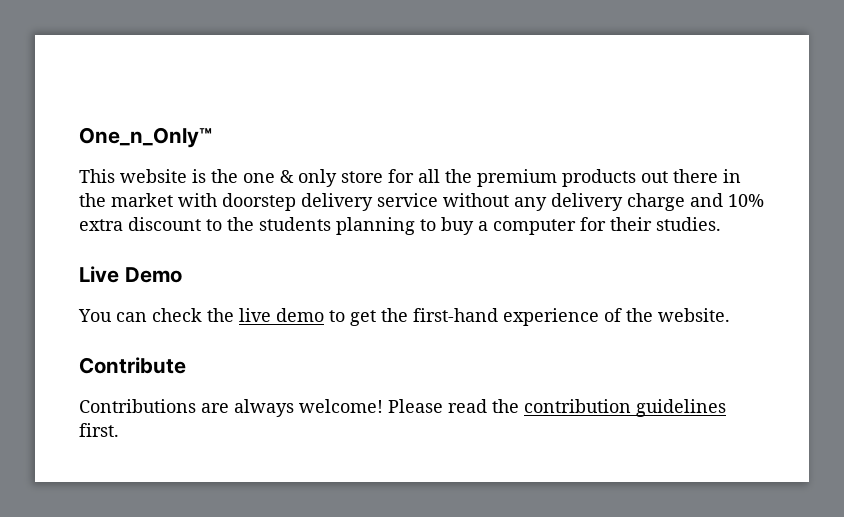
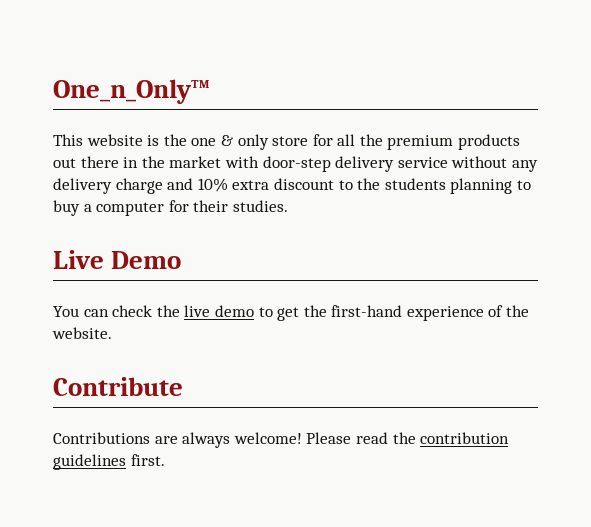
[222,193,296,211] doorstep -> [262,156,331,172] door-step

